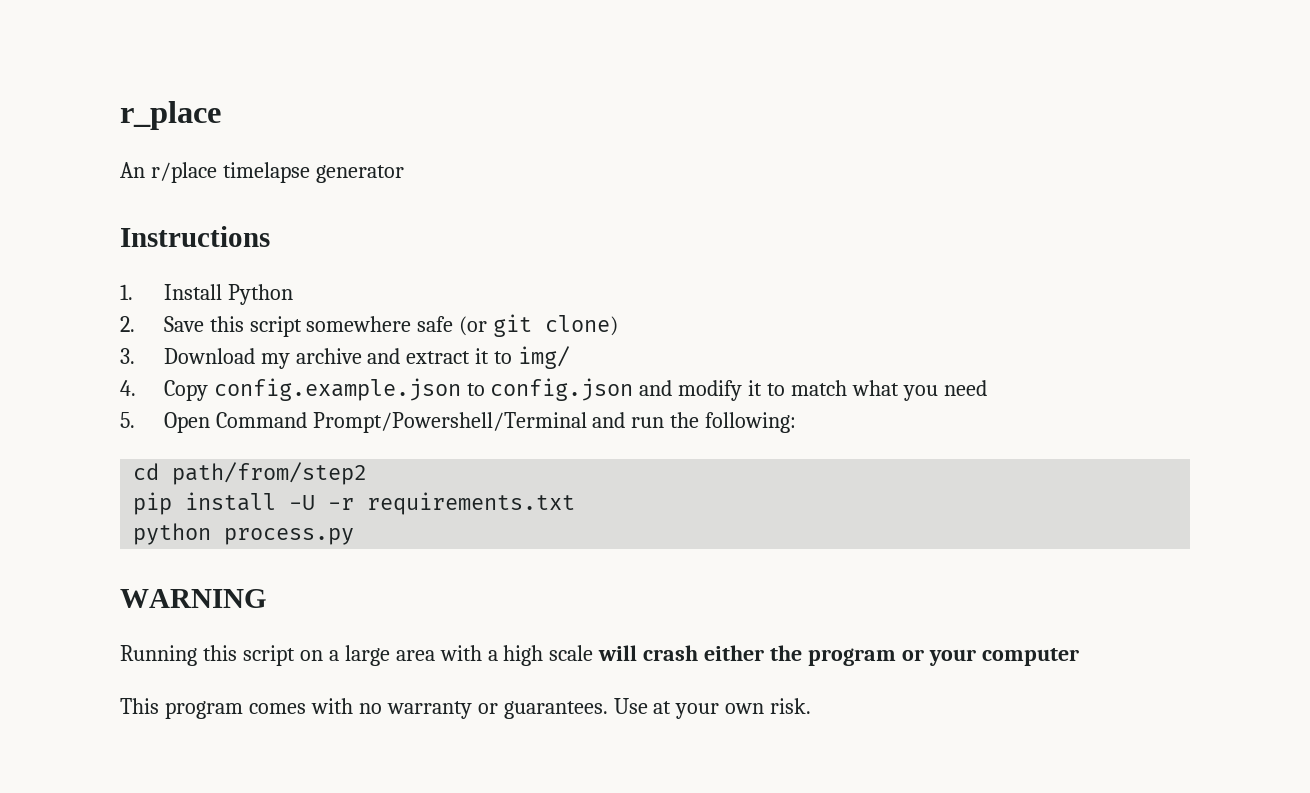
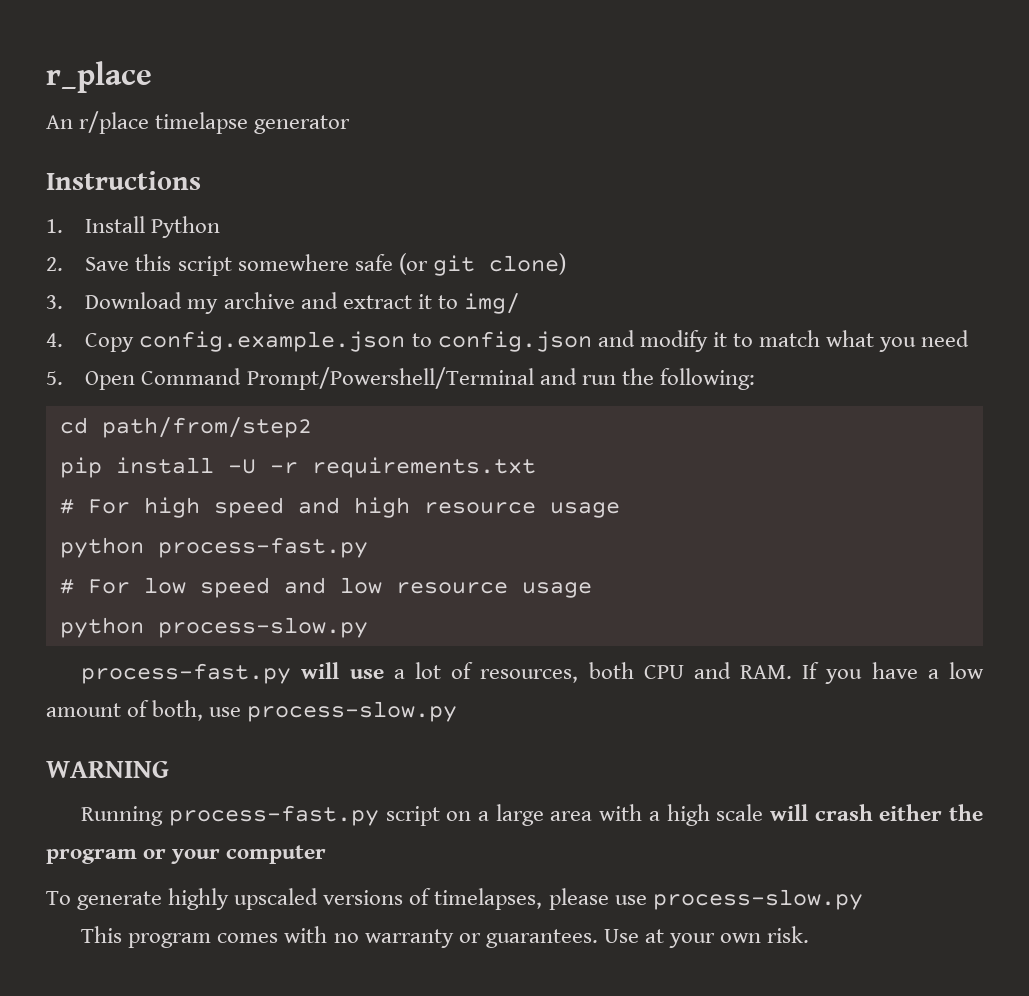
[133,523,355,545] python process.py -> [59,497,620,518] [59,537,368,558] [59,577,592,598] [59,617,368,638] [81,662,984,684] [46,700,458,722] # For high speed and high resource usage // python process-fast.py // # For low speed and low resource usage // python process-slow.py // process-fast.py will use a lot of resources, both CPU and RAM. If you have a low amount of both, use process-slow.py
[202,645,237,661] this -> [168,805,379,826] process-fast.py
(1079, 657) none -> [46,888,863,910] // To generate highly upscaled versions of timelapses, please use process-slow.py

